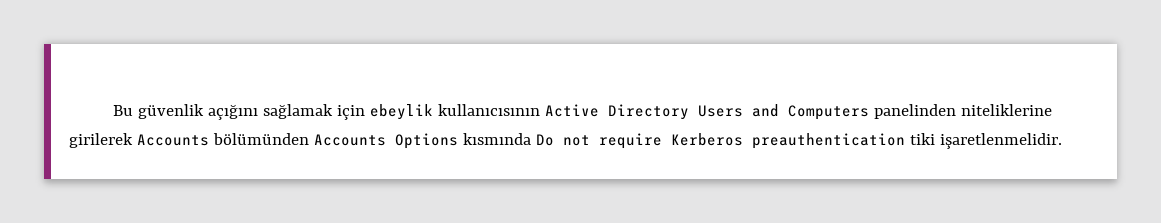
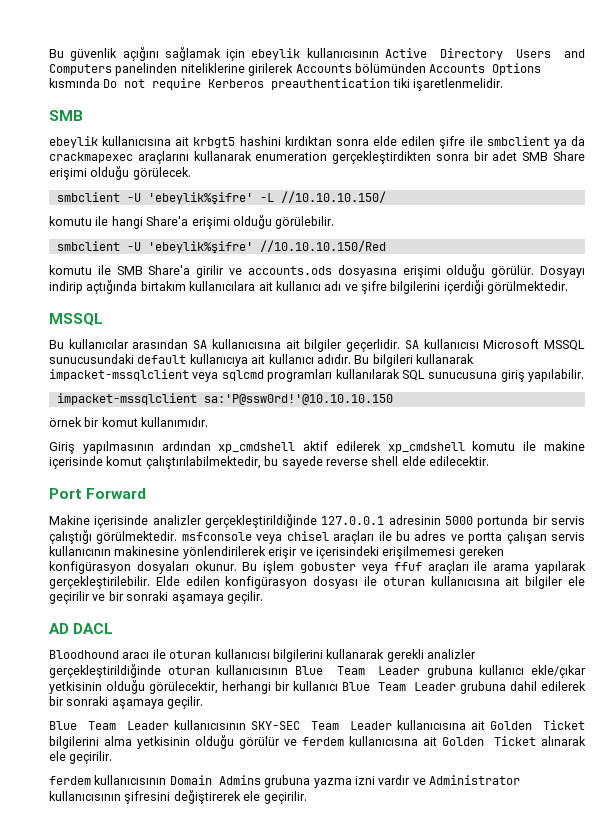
(1062, 141) none -> [49,110,83,121] [49,136,585,149] [49,151,585,164] [49,166,191,180] [56,191,386,204] [49,215,335,229] [56,240,386,253] [49,264,585,278] [49,280,569,294] [49,313,103,326] [49,339,585,352] [49,354,474,367] [49,369,584,382] [56,393,393,405] [49,417,209,427] [49,441,585,454] [49,456,489,469] [49,488,147,499] [49,514,585,528] [49,530,586,544] [49,546,504,559] [49,561,586,574] [49,576,585,589] [49,591,263,604] [49,623,114,634] [49,649,476,662] [49,664,586,678] [49,680,586,694] [49,696,204,709] [49,720,585,730] [49,735,586,749] [49,751,113,764] [49,775,520,788] [49,790,307,804] // SMB // ebeylik kullanıcısına ait krbgt5 hashini kırdıktan sonra elde edilen şifre ile smbclient ya da crackmapexec araçlarını kullanarak enumeration gerçekleştirdikten sonra bir adet SMB Share erişimi olduğu görülecek. // smbclient -U 'ebeylik%şifre' -L //10.10.10.150/ // komutu ile hangi Share'a erişimi olduğu görülebilir. // smbclient -U 'ebeylik%şifre' //10.10.10.150/Red // komutu ile SMB Share'a girilir ve accounts.ods dosyasına erişimi olduğu görülür. Dosyayı indirip açtığında birtakım kullanıcılara ait kullanıcı adı ve şifre bilgilerini içerdiği görülmektedir. // MSSQL // Bu kullanıcılar arasından SA kullanıcısına ait bilgiler geçerlidir. SA kullanıcısı Microsoft MSSQL sunucusundaki default kullanıcıya ait kullanıcı adıdır. Bu bilgileri kullanarak impacket-mssqlclient veya sqlcmd programları kullanılarak SQL sunucusuna giriş yapılabilir. // impacket-mssqlclient sa:'P@ssw0rd!'@10.10.10.150 // örnek bir komut kullanımıdır. // Giriş yapılmasının ardından xp_cmdshell aktif edilerek xp_cmdshell komutu ile makine içerisinde komut çalıştırılabilmektedir, bu sayede reverse shell elde edilecektir. // Port Forward // Makine içerisinde analizler gerçekleştirildiğinde 127.0.0.1 adresinin 5000 portunda bir servis çalıştığı görülmektedir. msfconsole veya chisel araçları ile bu adres ve portta çalışan servis kullanıcının makinesine yönlendirilerek erişir ve içerisindeki erişilmemesi gereken konfigürasyon dosyaları okunur. Bu işlem gobuster veya ffuf araçları ile arama yapılarak gerçekleştirilebilir. Elde edilen konfigürasyon dosyası ile oturan kullanıcısına ait bilgiler ele geçirilir ve bir sonraki aşamaya geçilir. // AD DACL // Bloodhound aracı ile oturan kullanıcısı bilgilerini kullanarak gerekli analizler gerçekleştirildiğinde oturan kullanıcısının Blue Team Leader grubuna kullanıcı ekle/çıkar yetkisinin olduğu görülecektir, herhangi bir kullanıcı Blue Team Leader grubuna dahil edilerek bir sonraki aşamaya geçilir. // Blue Team Leader kullanıcısının SKY-SEC Team Leader kullanıcısına ait Golden Ticket bilgilerini alma yetkisinin olduğu görülür ve ferdem kullanıcısına ait Golden Ticket alınarak ele geçirilir. // ferdem kullanıcısının Domain Admins grubuna yazma izni vardır ve Administrator kullanıcısının şifresini değiştirerek ele geçirilir.

